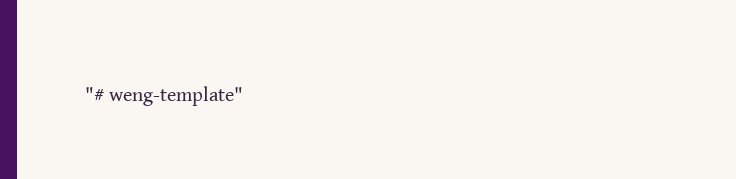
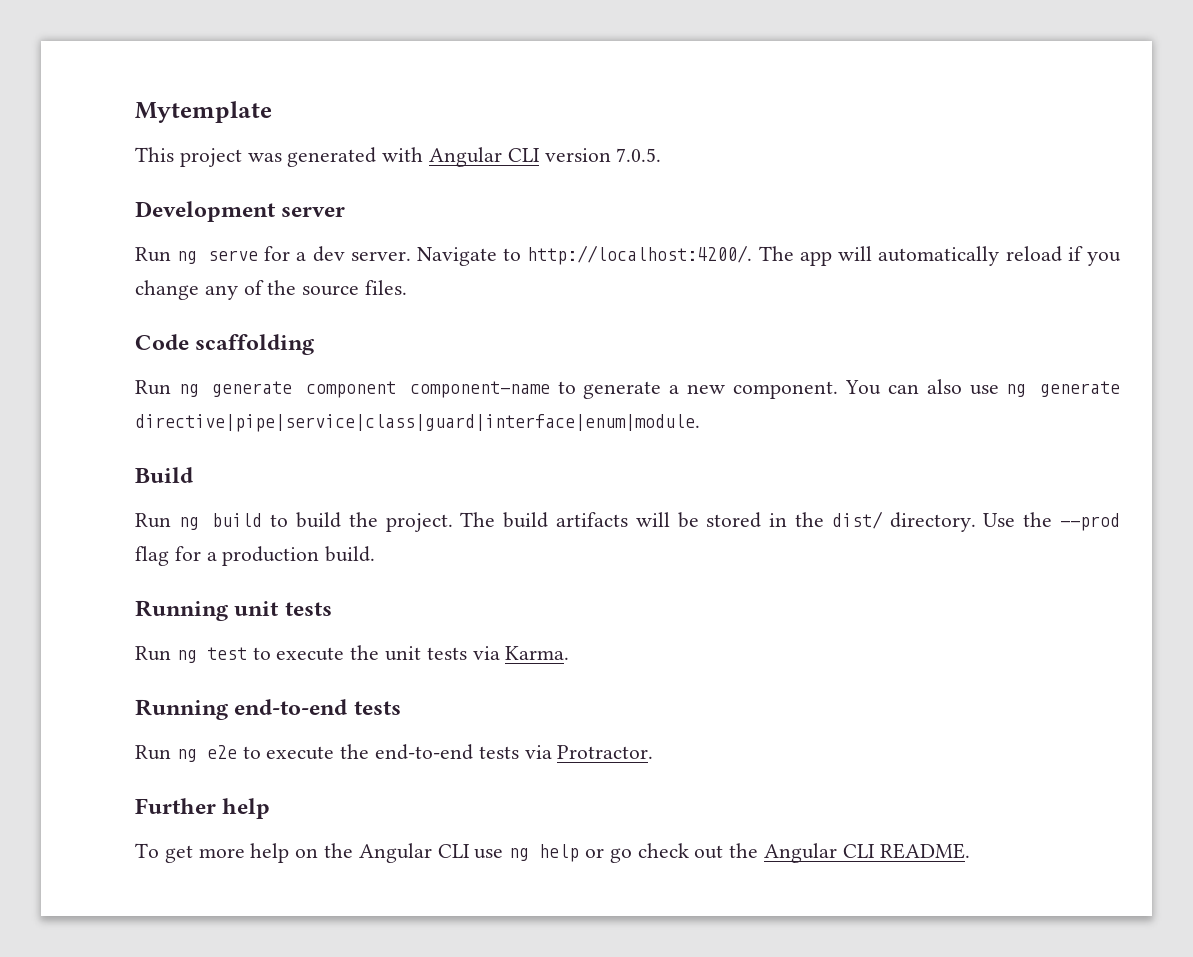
[85,86,244,106] "# weng-template" -> [135,101,272,123] [135,147,662,167] [135,201,346,222] [135,245,1121,266] [135,280,408,300] [135,334,315,355] [135,379,1121,399] [135,414,700,432] [135,467,193,483] [135,511,1121,532] [135,546,376,566] [135,600,332,621] [135,645,570,663] [135,699,401,720] [135,744,654,762] [135,798,271,819] [135,843,970,863] Mytemplate // This project was generated with Angular CLI version 7.0.5. // Development server // Run ng serve for a dev server. Navigate to http://localhost:4200/. The app will automatically reload if you change any of the source files. // Code scaffolding // Run ng generate component component-name to generate a new component. You can also use ng generate directive|pipe|service|class|guard|interface|enum|module. // Build // Run ng build to build the project. The build artifacts will be stored in the dist/ directory. Use the --prod flag for a production build. // Running unit tests // Run ng test to execute the unit tests via Karma. // Running end-to-end tests // Run ng e2e to execute the end-to-end tests via Protractor. // Further help // To get more help on the Angular CLI use ng help or go check out the Angular CLI README.

